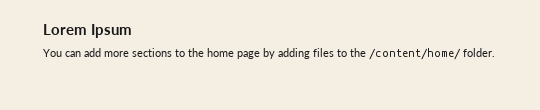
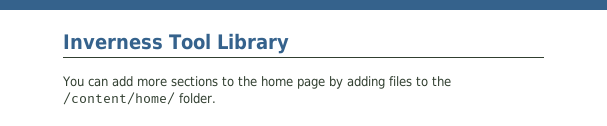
[43,24,133,38] Lorem Ipsum -> [63,33,289,54] Inverness Tool Library

